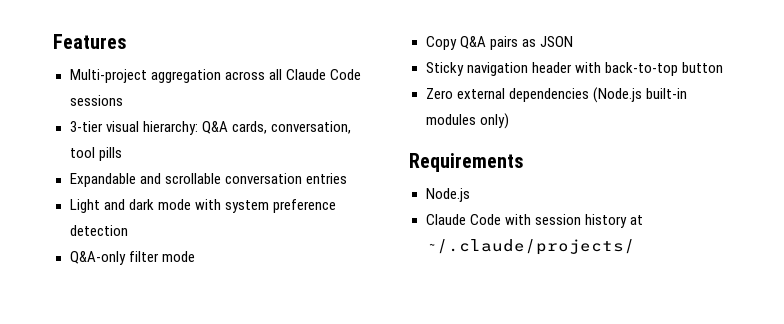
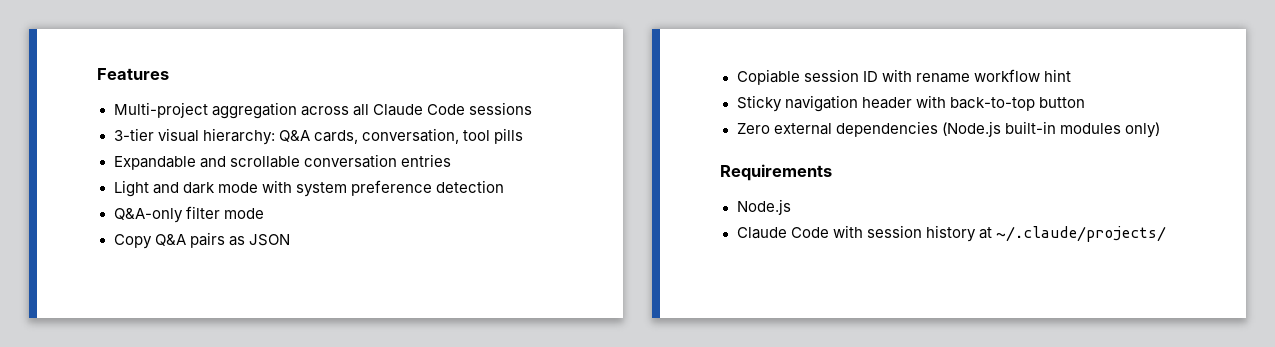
(573, 41) none -> [736,69,1071,85] // Copiable session ID with rename workflow hint

